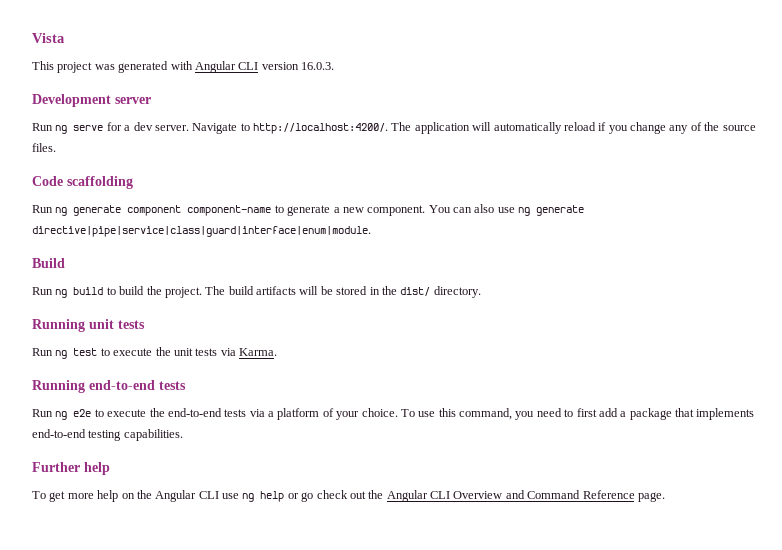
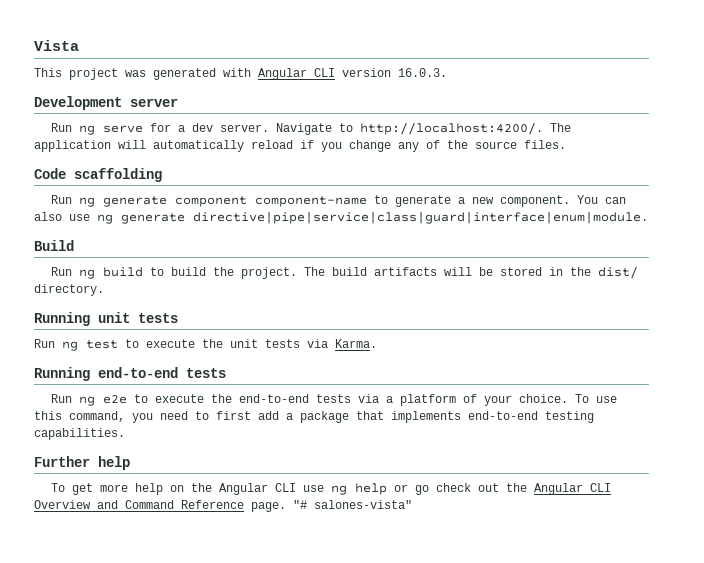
(665, 497) none -> [293,500,412,509] "# salones-vista"

